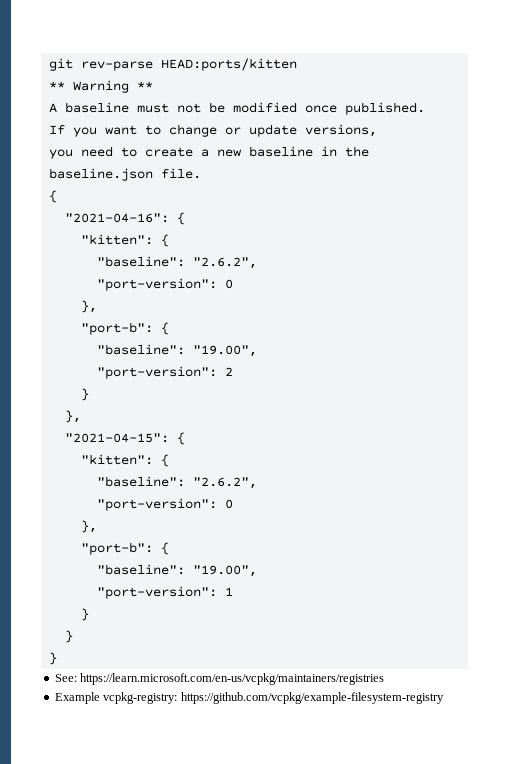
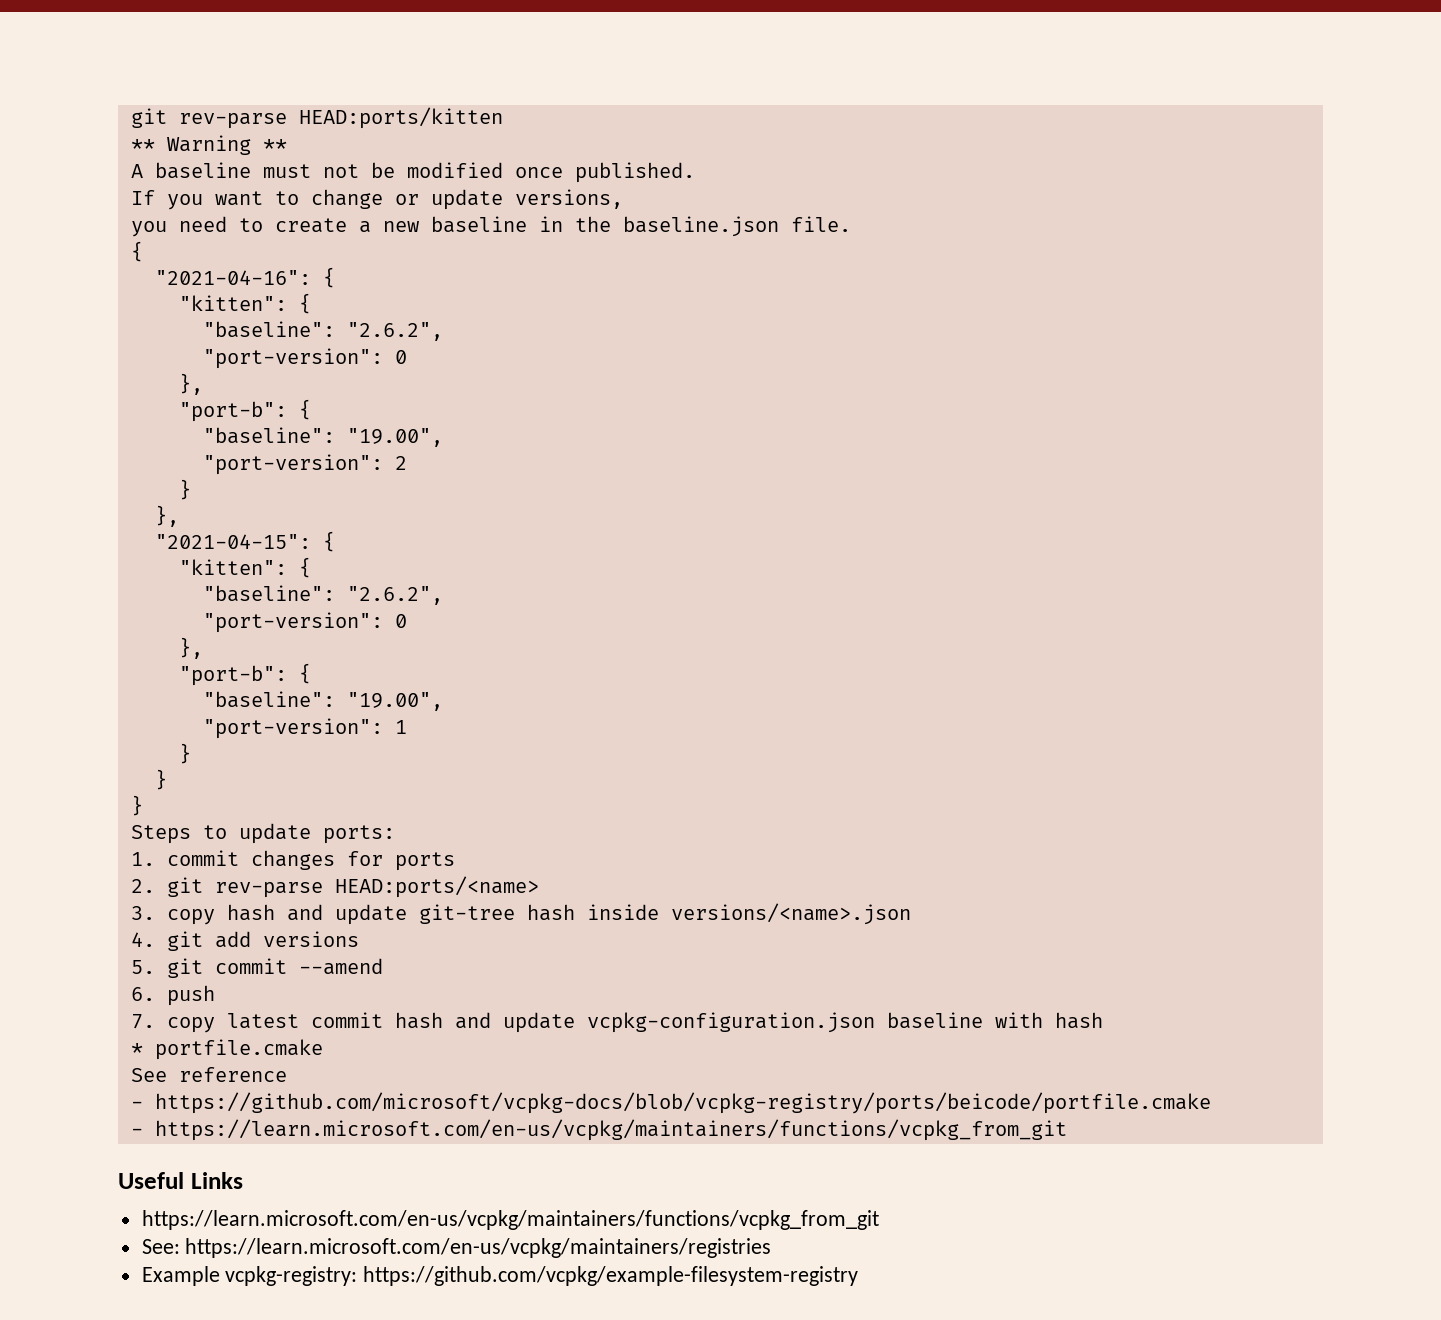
(57, 658) none -> [130,823,395,844] [130,850,455,871] [130,876,539,898] [130,903,911,925] [130,931,359,951] [130,958,383,978] [130,985,215,1006] [130,1012,1103,1033] [130,1039,323,1060] [130,1067,287,1082] [130,1092,1211,1114] [130,1119,1067,1141] [118,1172,243,1189] [141,1210,879,1230] // Steps to update ports: // 1. commit changes for ports // 2. git rev-parse HEAD:ports/<name> // 3. copy hash and update git-tree hash inside versions/<name>.json // 4. git add versions // 5. git commit --amend // 6. push // 7. copy latest commit hash and update vcpkg-configuration.json baseline with hash // * portfile.cmake // See reference // - https://github.com/microsoft/vcpkg-docs/blob/vcpkg-registry/ports/beicode/portfile.cmake // - https://learn.microsoft.com/en-us/vcpkg/maintainers/functions/vcpkg_from_git // Useful Links // https://learn.microsoft.com/en-us/vcpkg/maintainers/functions/vcpkg_from_git

